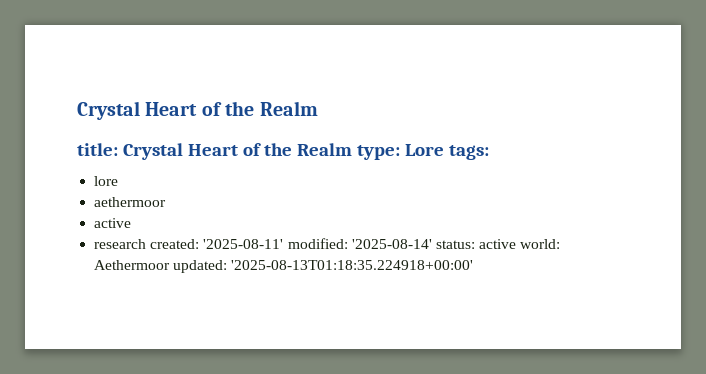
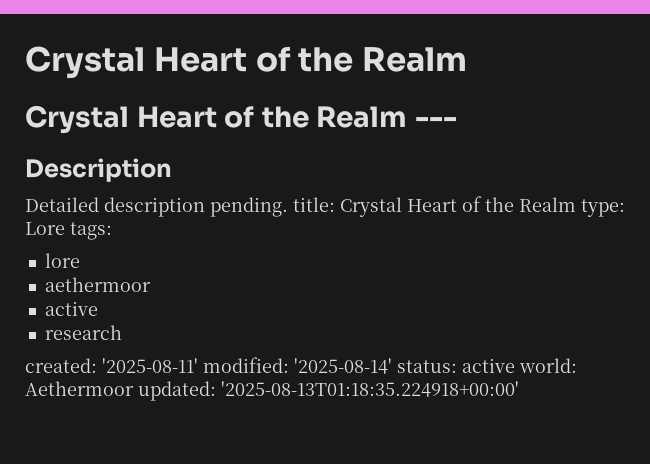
(318, 108) none -> [25,105,457,134] [25,158,172,182] [25,197,288,217] Crystal Heart of the Realm --- // Description // Detailed description pending.
(147, 244) none -> (122, 332) //

